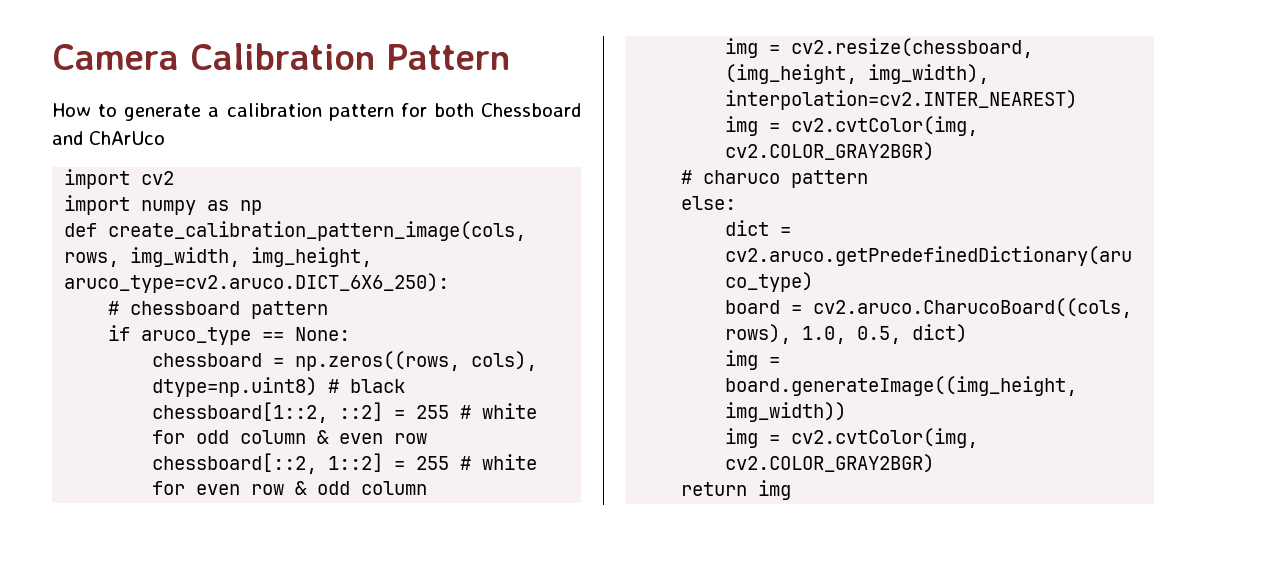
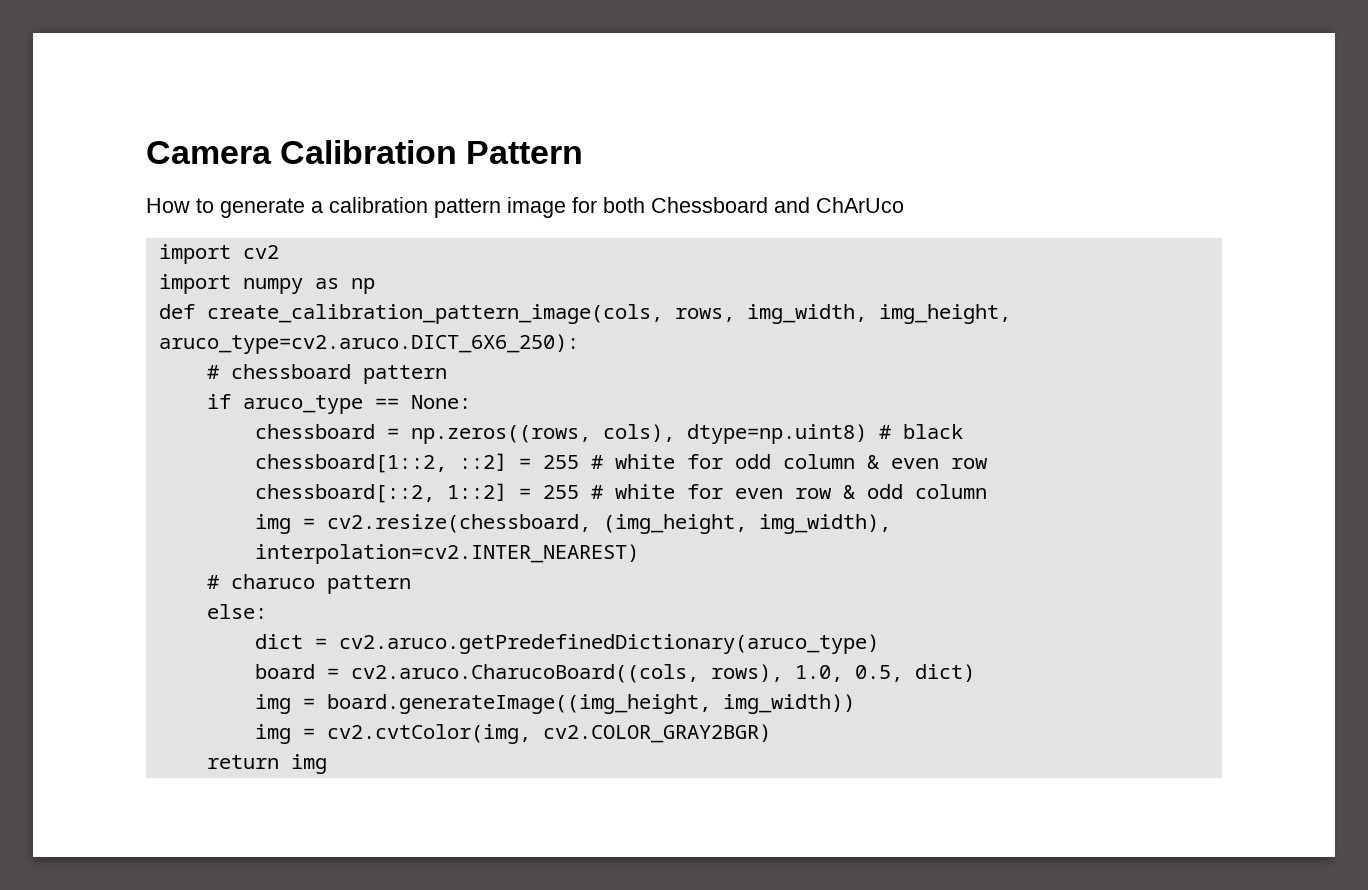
(394, 112) none -> [507,197,566,218] image
[725,116,979,136] [725,142,935,161] // img = cv2.cvtColor(img, cv2.COLOR_GRAY2BGR) -> (639, 554) none

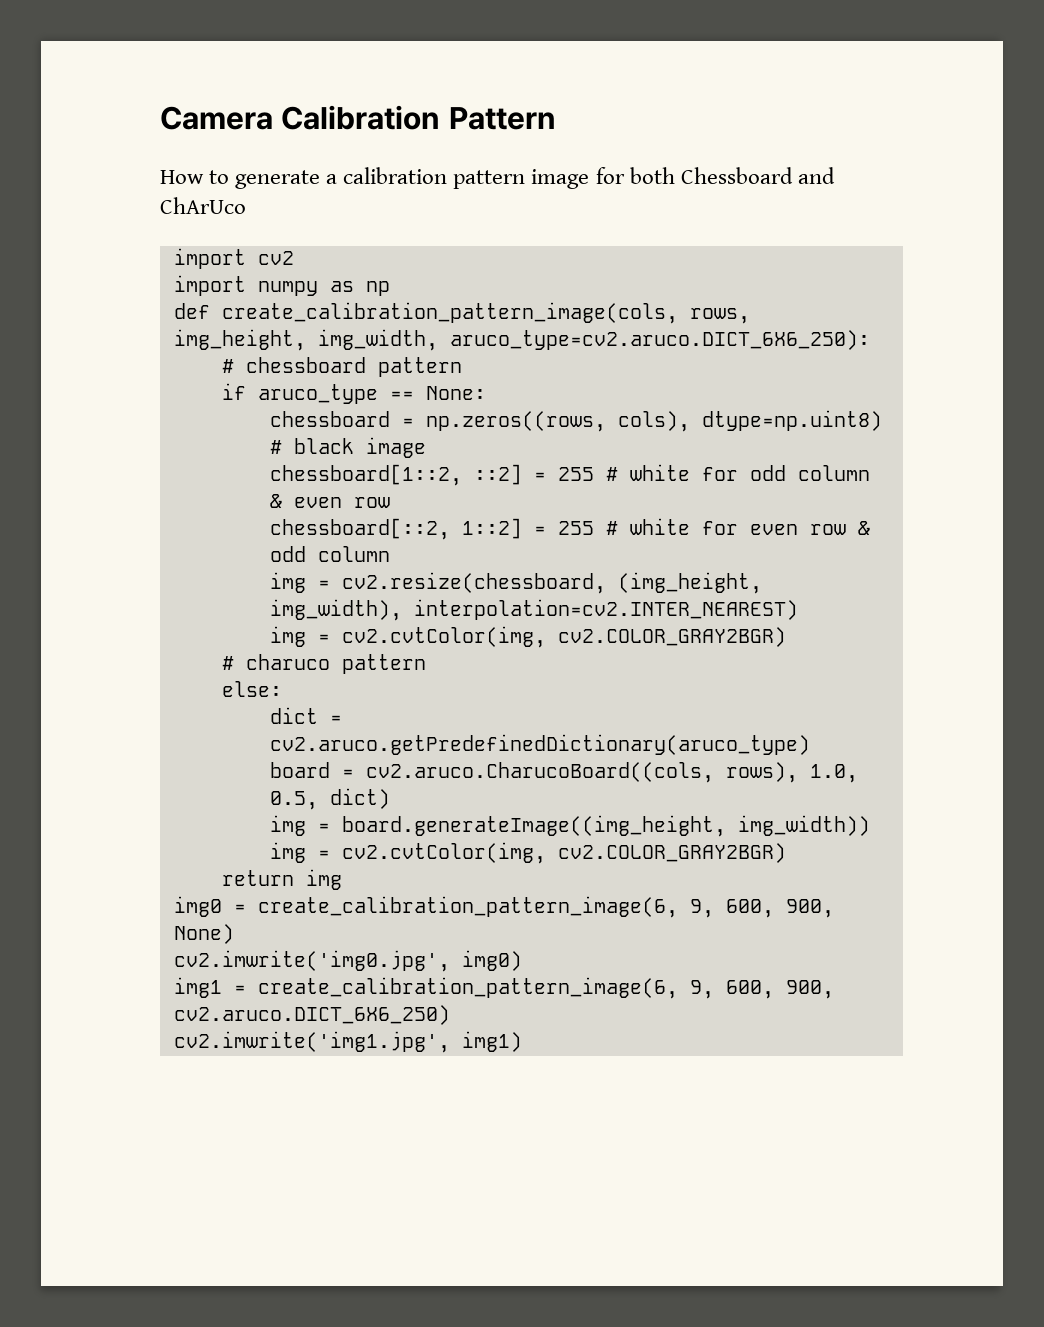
[746,304,1011,324] img_width, img_height, -> [173,329,438,351] img_height, img_width,
(963, 431) none -> [365,437,426,458] image
(639, 554) none -> [269,626,786,648] // img = cv2.cvtColor(img, cv2.COLOR_GRAY2BGR)
(327, 764) none -> [173,896,834,918] [173,924,234,944] [173,950,522,972] [173,977,834,999] [173,1005,450,1025] [173,1031,522,1053] // img0 = create_calibration_pattern_image(6, 9, 600, 900, None) // cv2.imwrite('img0.jpg', img0) // img1 = create_calibration_pattern_image(6, 9, 600, 900, cv2.aruco.DICT_6X6_250) // cv2.imwrite('img1.jpg', img1)

